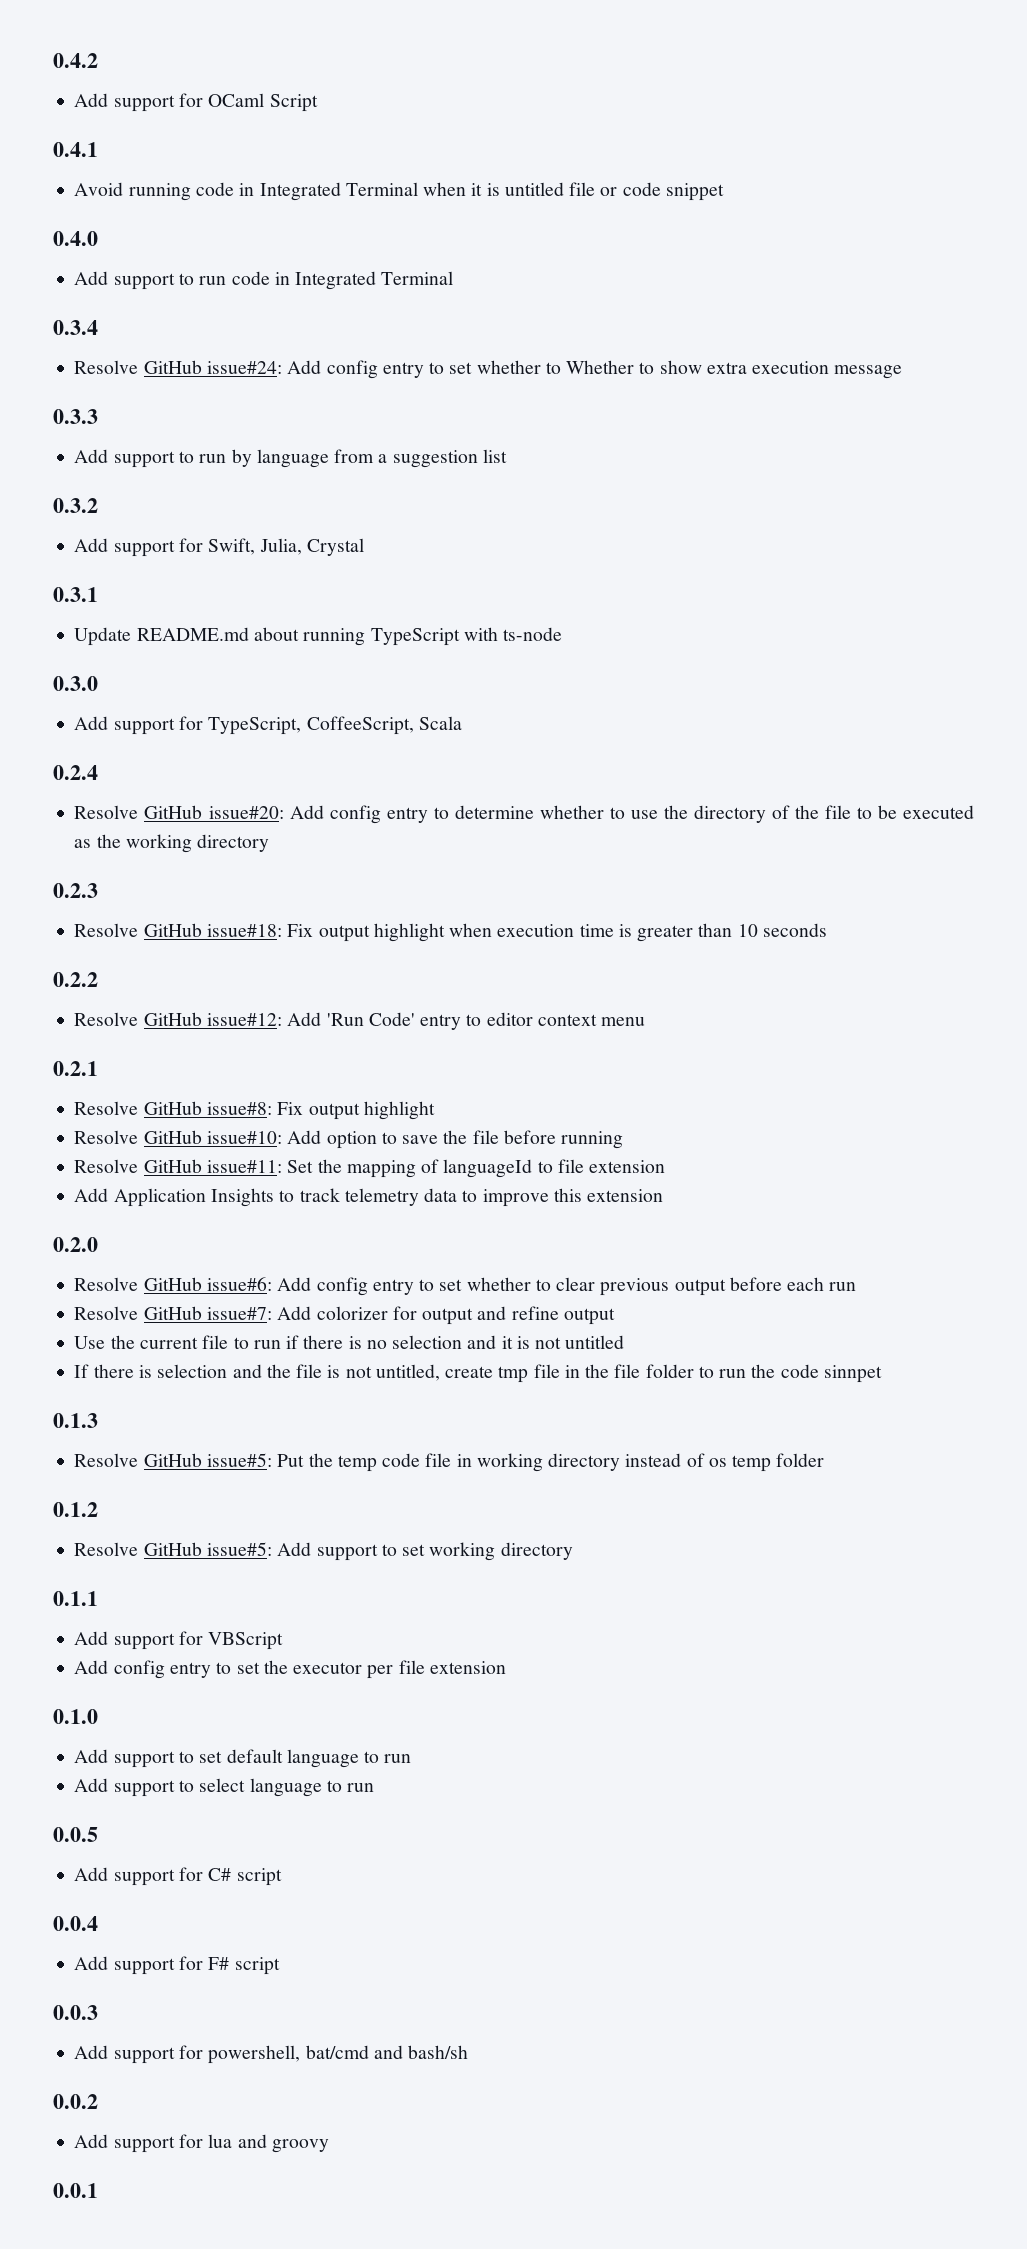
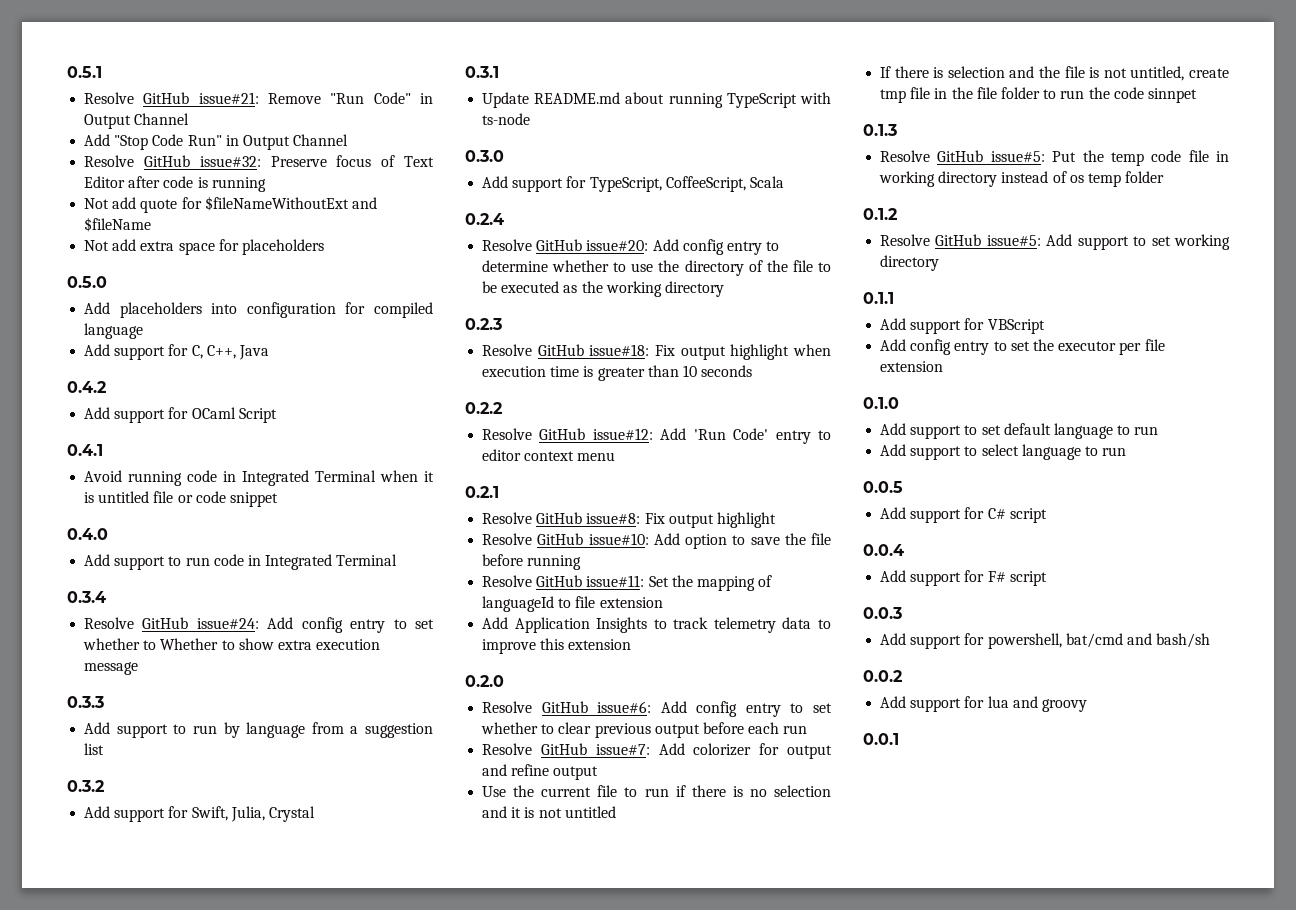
(53, 60) none -> [67,66,102,78] [84,92,433,104] [84,113,190,129] [84,134,349,150] [84,155,434,167] [84,176,266,192] [84,196,377,213] [84,217,152,232] [84,239,324,255] [67,276,107,288] [84,302,433,318] [84,323,144,339] [84,344,269,360] 0.5.1 // Resolve GitHub issue#21: Remove "Run Code" in Output Channel // Add "Stop Code Run" in Output Channel // Resolve GitHub issue#32: Preserve focus of Text Editor after code is running // Not add quote for $fileNameWithoutExt and $fileName // Not add extra space for placeholders // 0.5.0 // Add placeholders into configuration for compiled language // Add support for C, C++, Java //

